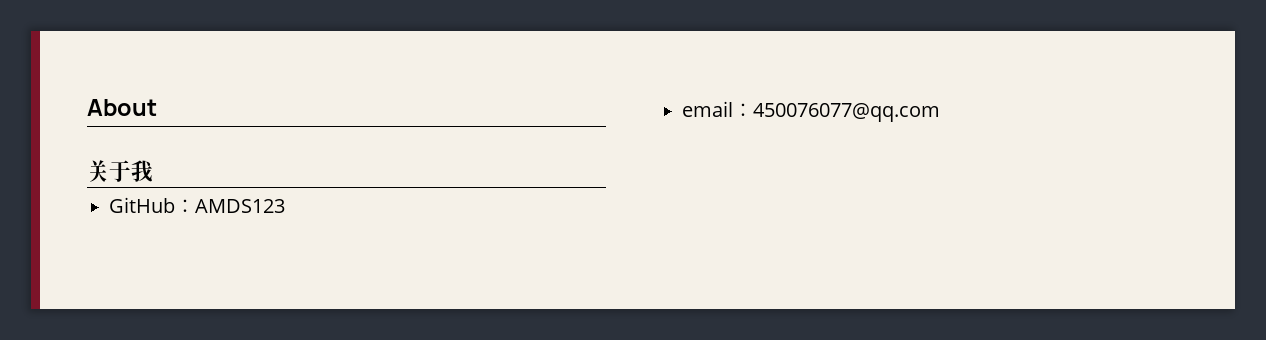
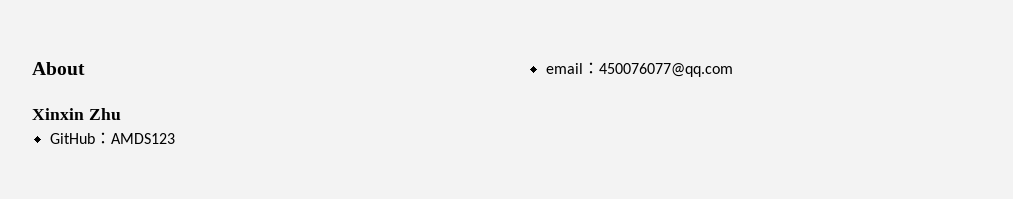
[87,160,153,182] 关于我 -> [32,108,121,120] Xinxin Zhu

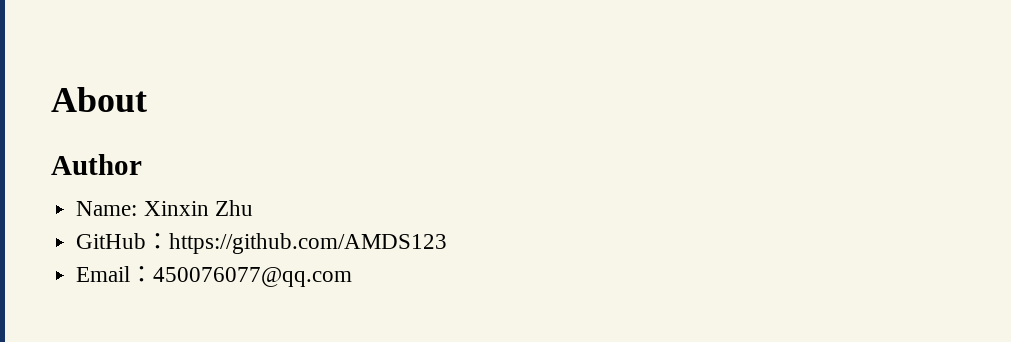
(85, 68) none -> [51,154,142,175] [76,201,138,216] Author // Name:
[110,133,175,144] [545,63,583,74] AMDS123 // email -> [169,233,448,254] [76,266,131,282] https://github.com/AMDS123 // Email

